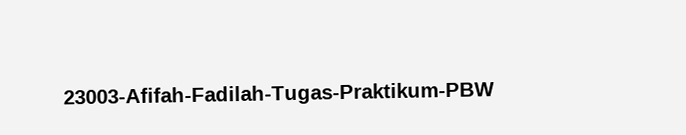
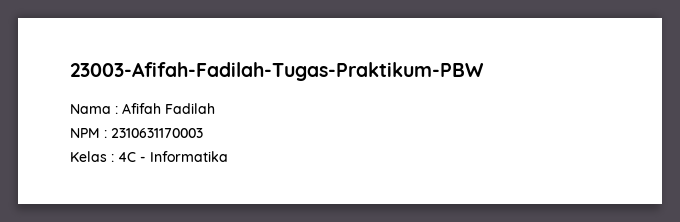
(495, 95) none -> [70,103,215,114] [70,128,203,138] [70,151,228,162] // Nama : Afifah Fadilah // NPM : 2310631170003 // Kelas : 4C - Informatika

